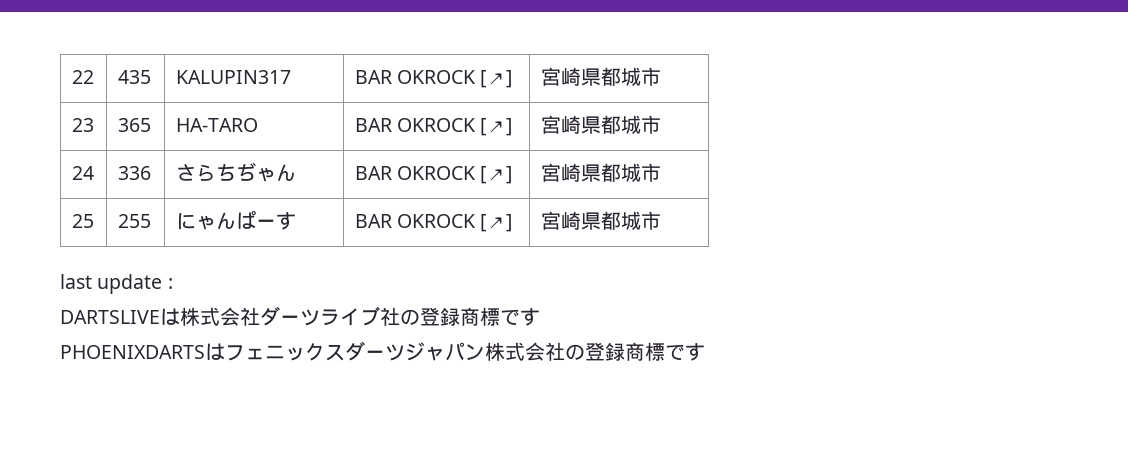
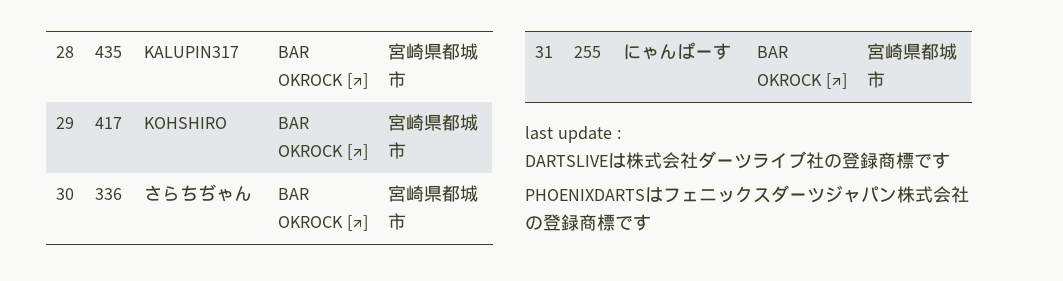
[71,70,94,84] 22 -> [56,46,75,58] 28
[71,118,94,132] [117,118,151,132] [175,118,258,132] [354,118,513,136] [540,115,661,134] [71,166,94,180] 23 | 365 | HA-TARO | BAR OKROCK [↗] | 宮崎県都城市 // 24 -> [56,117,75,129] [95,117,123,129] [144,117,228,129] [278,117,310,129] [278,144,369,160] [388,114,479,131] [388,142,407,159] [56,188,75,200] 29 | 417 | KOHSHIRO | BAR OKROCK [↗] | 宮崎県都城市 // 30
[71,214,94,228] 25 -> [535,46,554,58] 31

